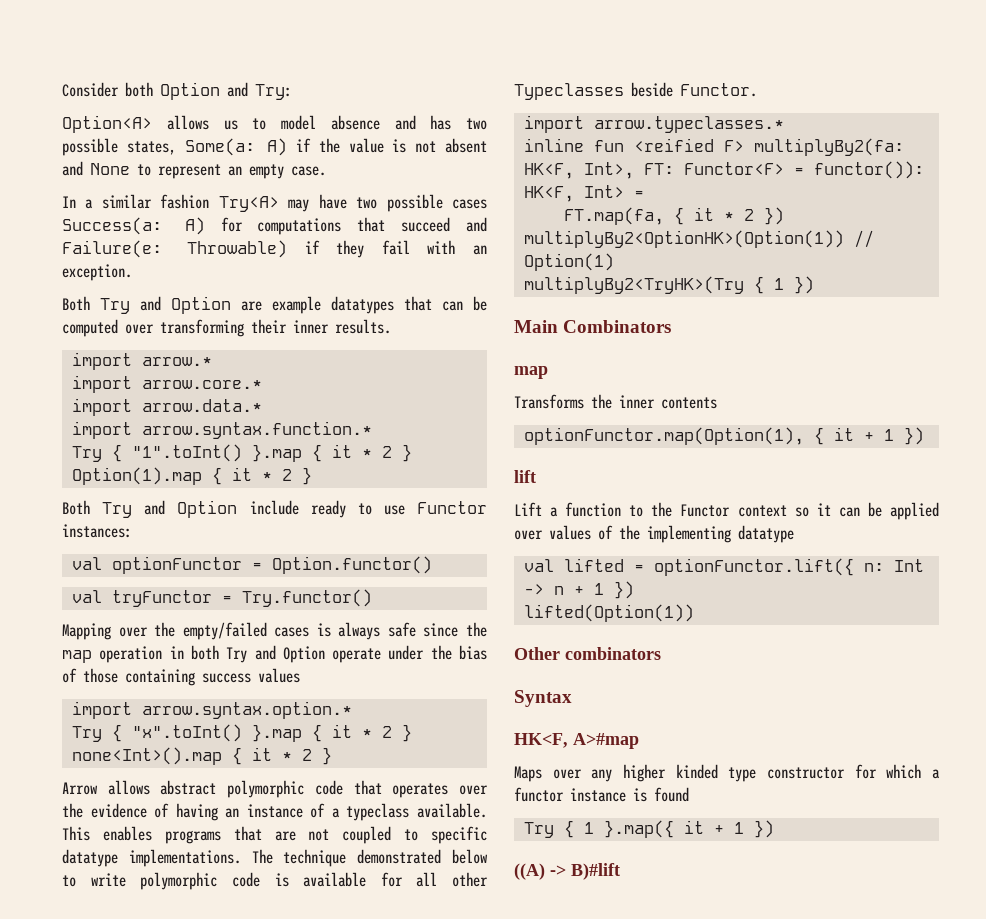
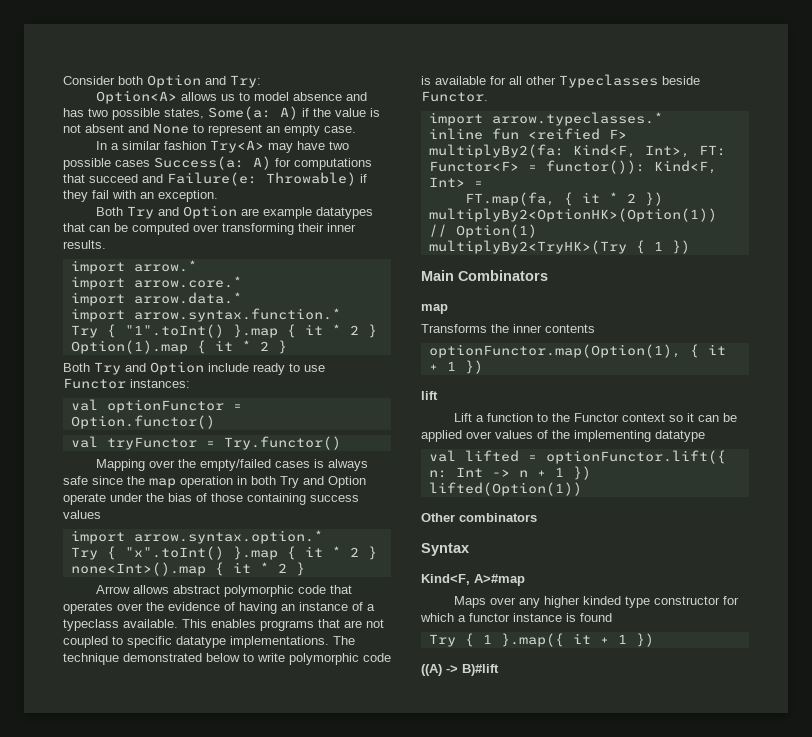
[523,163,574,179] HK<F, -> [572,144,636,158] Kind<F,
[523,186,574,202] HK<F, -> [653,160,717,174] Kind<F,
[514,733,568,748] HK<F, -> [421,574,470,585] Kind<F,

